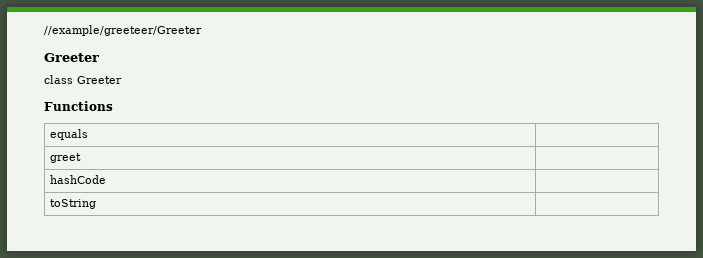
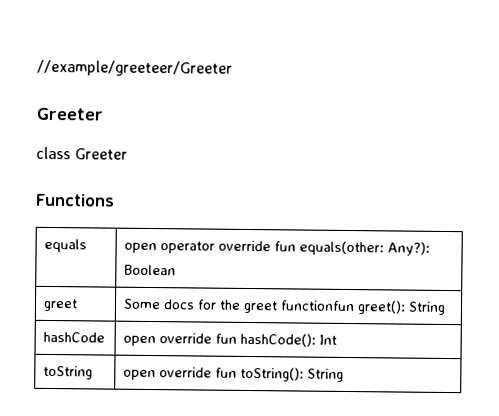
[49,153,81,163] [49,175,106,184] [49,199,96,209] // greet | // hashCode | // toString | -> [124,240,431,256] [124,264,177,276] [43,298,79,312] [123,298,447,315] [43,331,106,343] [123,332,338,347] [43,365,94,380] [123,366,345,382] open operator override fun equals(other: Any?): Boolean // greet | Some docs for the greet functionfun greet(): String // hashCode | open override fun hashCode(): Int // toString | open override fun toString(): String

